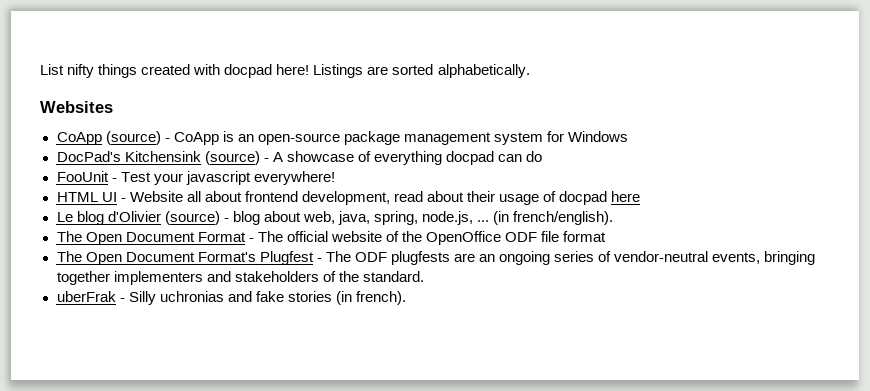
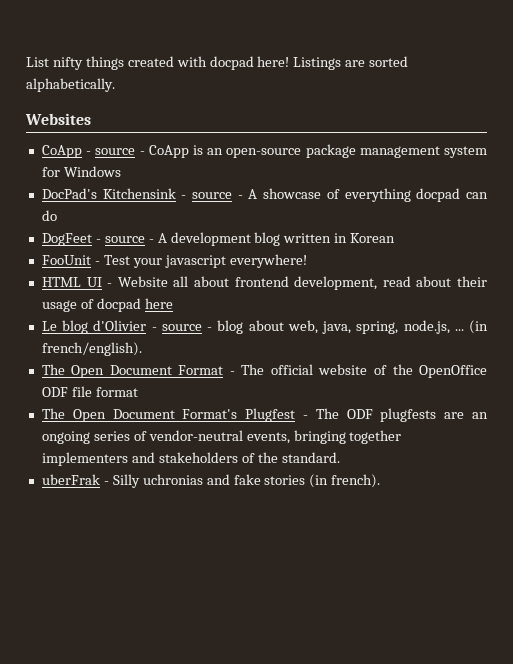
[105,131,161,145] (source) -> [86,148,136,155] - source
[204,151,260,165] (source) -> [181,192,233,199] - source
(543, 156) none -> [41,232,396,246] // DogFeet - source - A development blog written in Korean
[164,211,220,225] (source) -> [151,324,202,331] - source

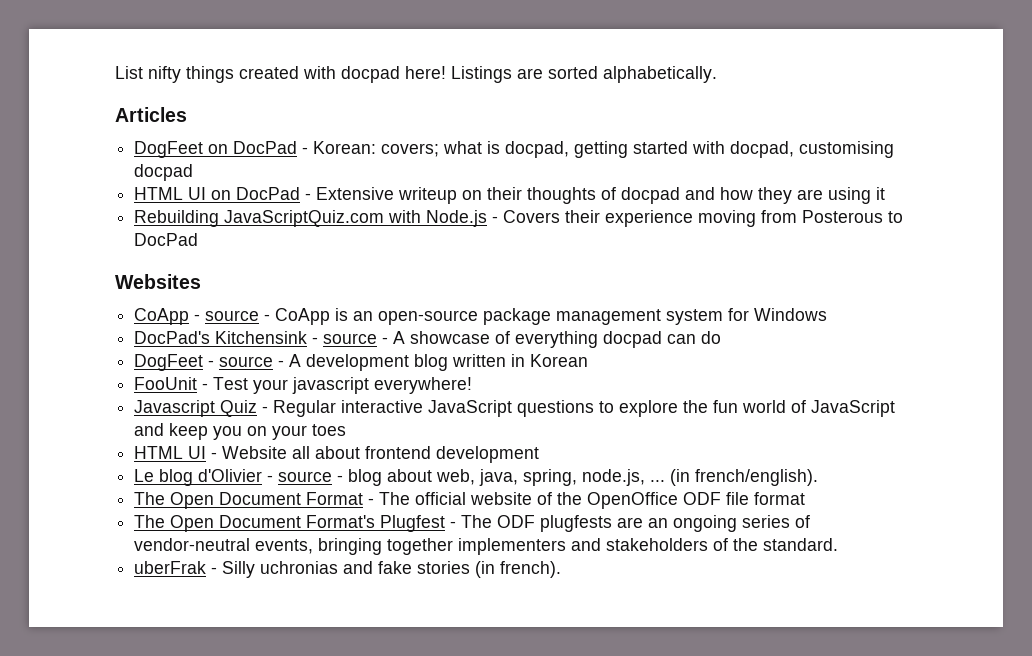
(115, 85) none -> [115,107,187,122] [134,141,895,158] [134,164,194,181] [134,187,886,204] [134,210,904,227] [134,233,199,246] // Articles // DogFeet on DocPad - Korean: covers; what is docpad, getting started with docpad, customising docpad // HTML UI on DocPad - Extensive writeup on their thoughts of docpad and how they are using it // Rebuilding JavaScriptQuiz.com with Node.js - Covers their experience moving from Posterous to DocPad
(307, 261) none -> [134,400,896,417] [134,423,347,440] // Javascript Quiz - Regular interactive JavaScript questions to explore the fun world of JavaScript and keep you on your toes
[294,276,488,290] [41,298,173,312] development, read about their usage of docpad here -> [436,446,540,463] development

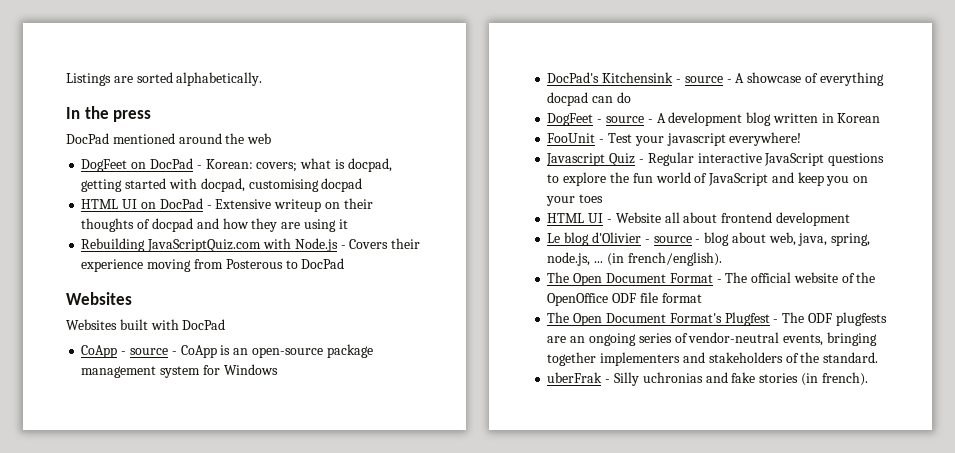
[115,66,717,83] [115,107,187,122] List nifty things created with docpad here! Listings are sorted alphabetically. // Articles -> [66,72,263,86] [66,106,152,122] [66,133,272,144] Listings are sorted alphabetically. // In the press // DocPad mentioned around the web
(201, 281) none -> [66,319,226,330] // Websites built with DocPad

